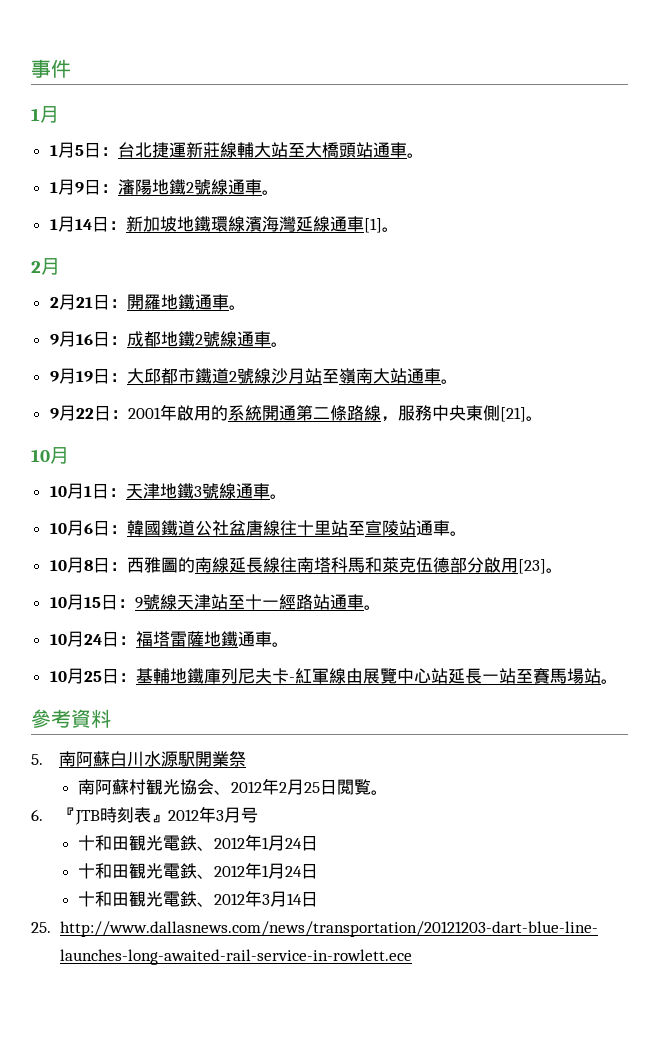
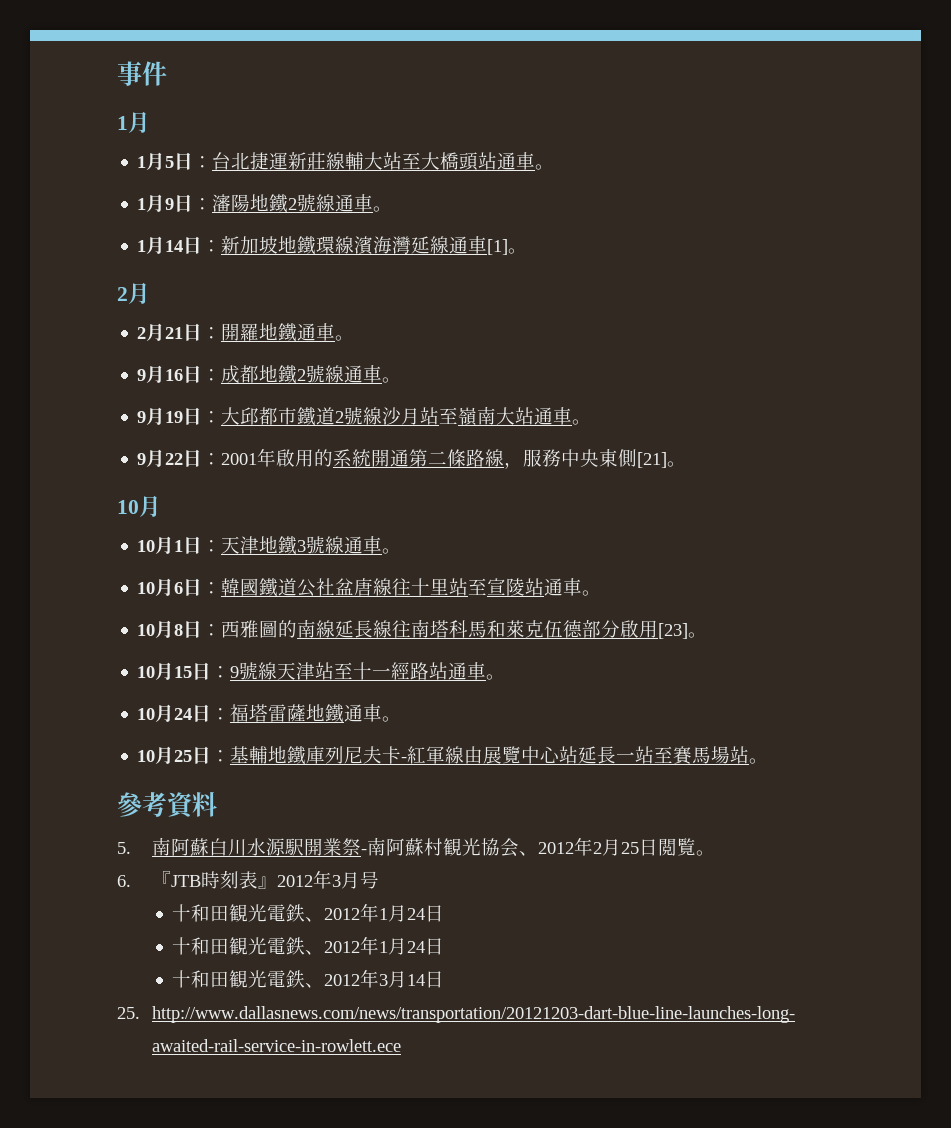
(247, 759) // -> [361,849,368,854] -

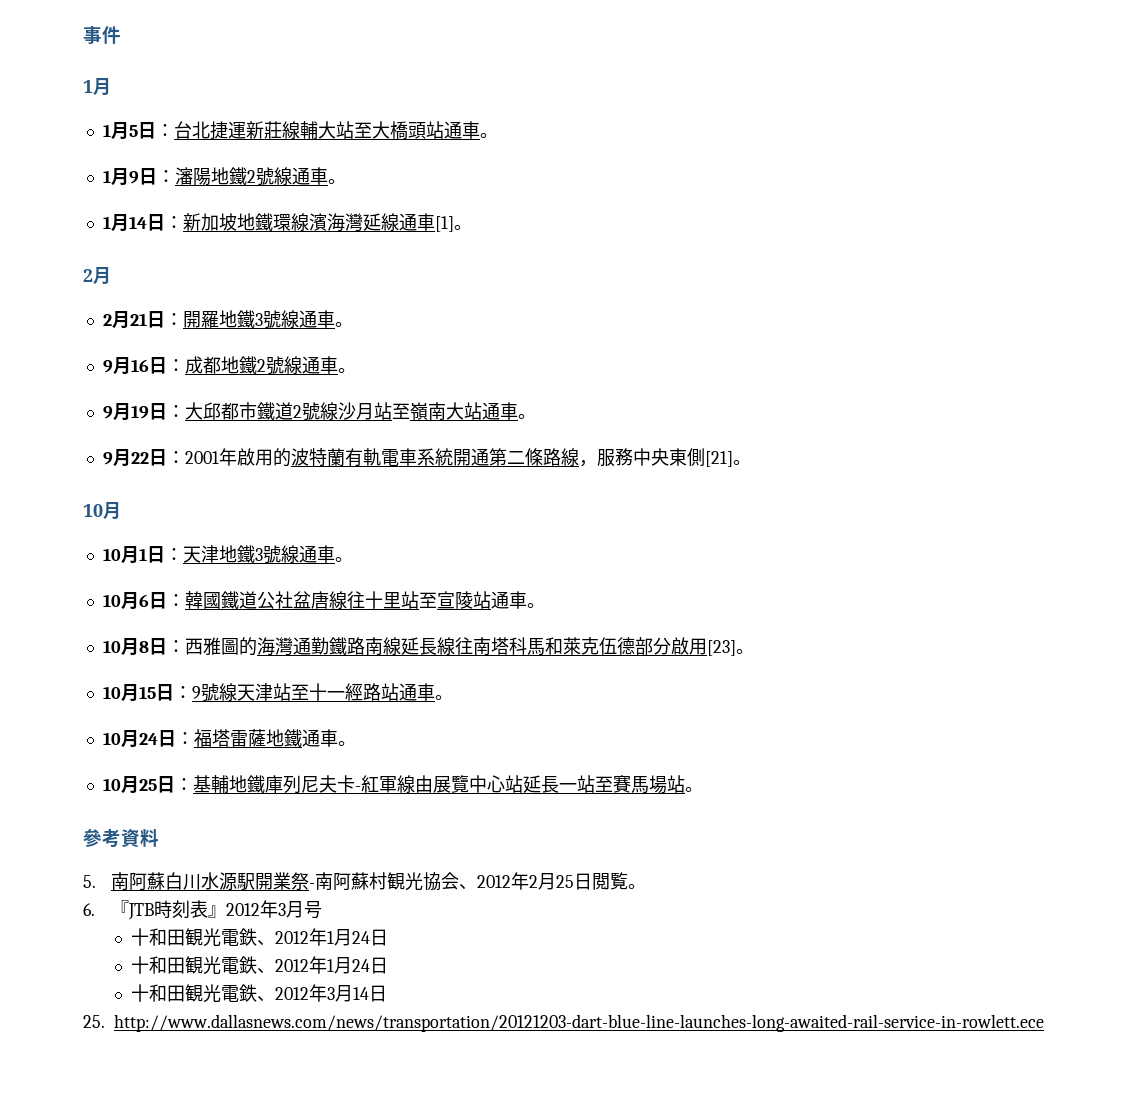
(298, 332) none -> [254,310,299,329] 3號線
(334, 458) none -> [290,448,417,467] 波特蘭有軌電車
(298, 629) none -> [256,637,365,656] 海灣通勤鐵路

